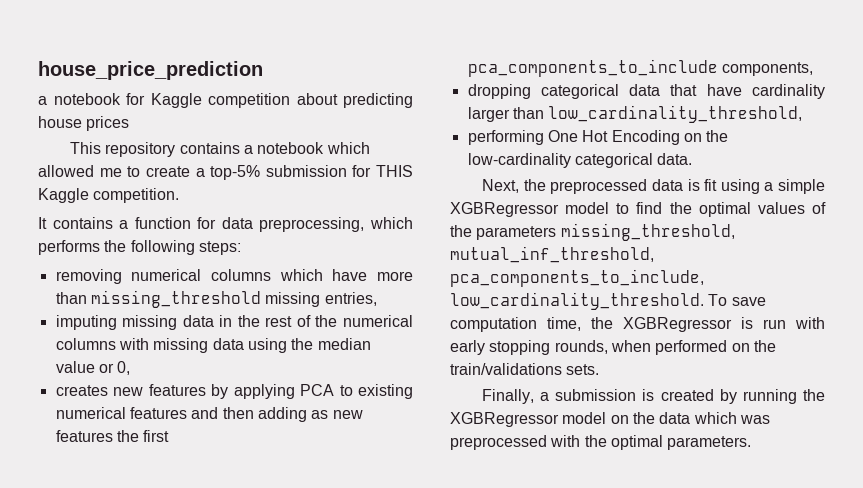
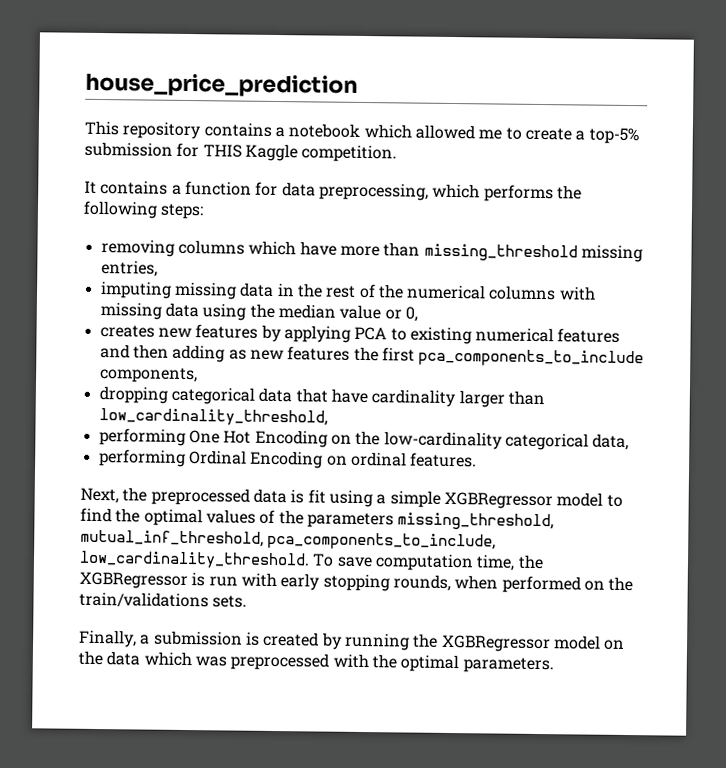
[38,93,413,108] [38,116,130,131] // a notebook for Kaggle competition about predicting house prices -> (358, 85) none
[131,269,202,281] numerical -> (175, 248) none
[657,153,693,165] data. -> [592,433,630,451] [98,449,478,469] data, // performing Ordinal Encoding on ordinal features.

